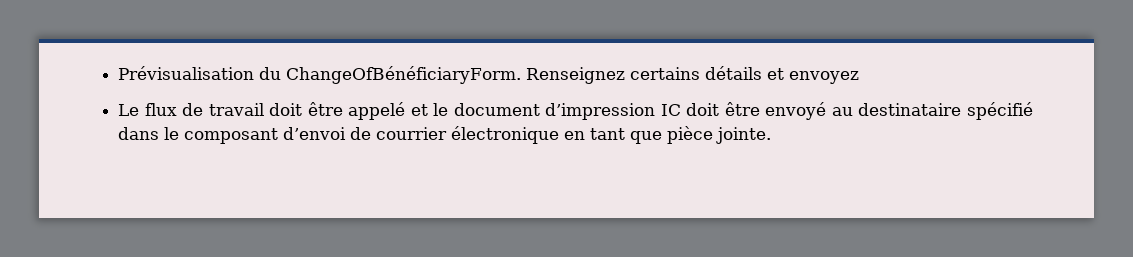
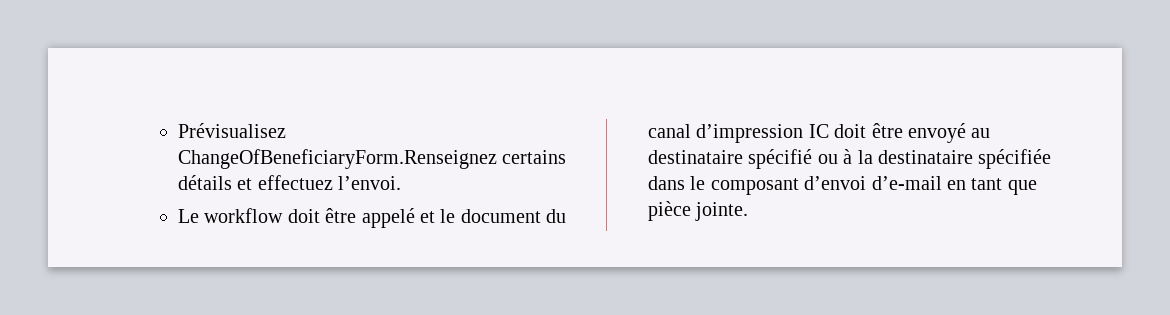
[118,66,626,84] Prévisualisation du ChangeOfBénéficiaryForm. Renseignez -> [178,123,286,138] [178,149,497,169] Prévisualisez ChangeOfBeneficiaryForm.Renseignez
[789,71,860,84] envoyez -> [257,175,402,190] effectuez l’envoi.
[144,103,264,116] flux de travail -> [204,208,284,223] workflow
(540, 109) none -> [546,209,567,223] [648,124,691,138] du canal
(1033, 111) none -> [817,149,1052,169] ou à la destinataire spécifiée
[350,126,560,144] de courrier électronique -> [871,176,942,190] d’e-mail

